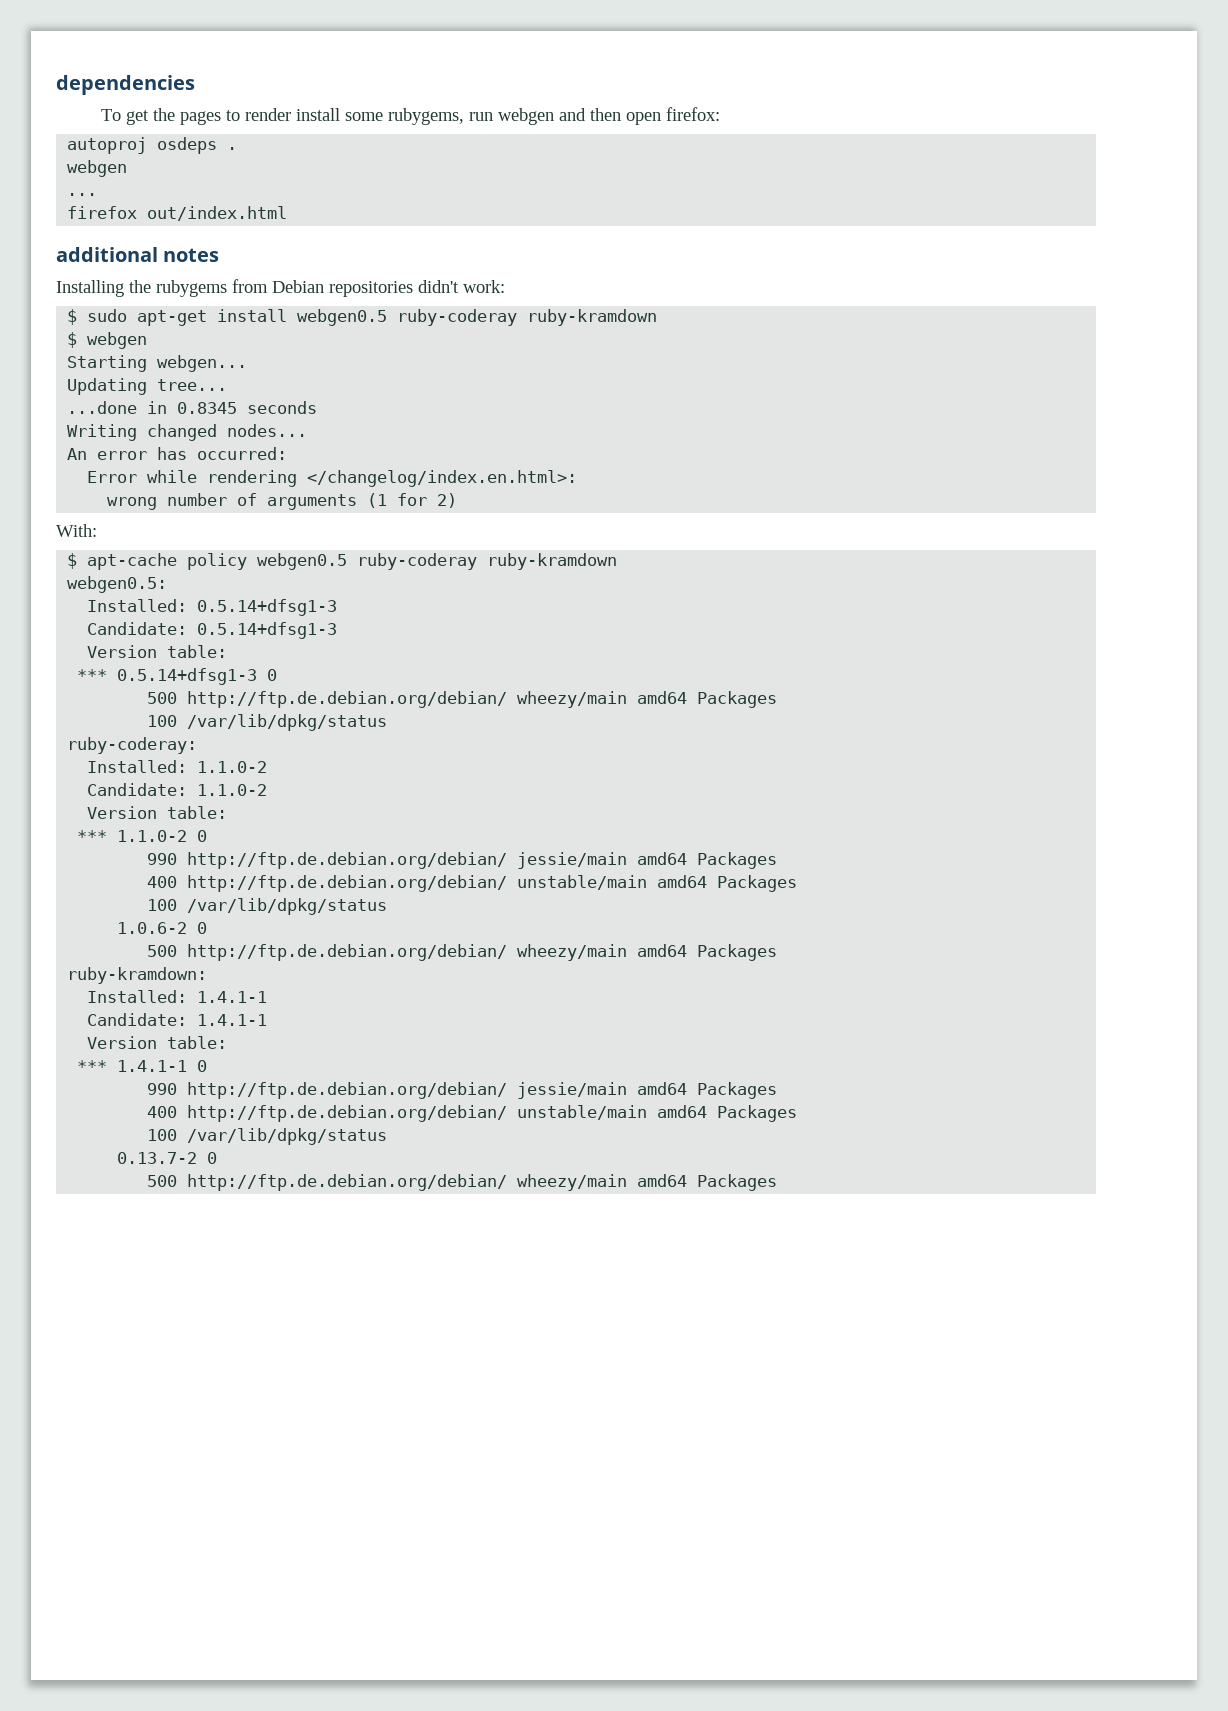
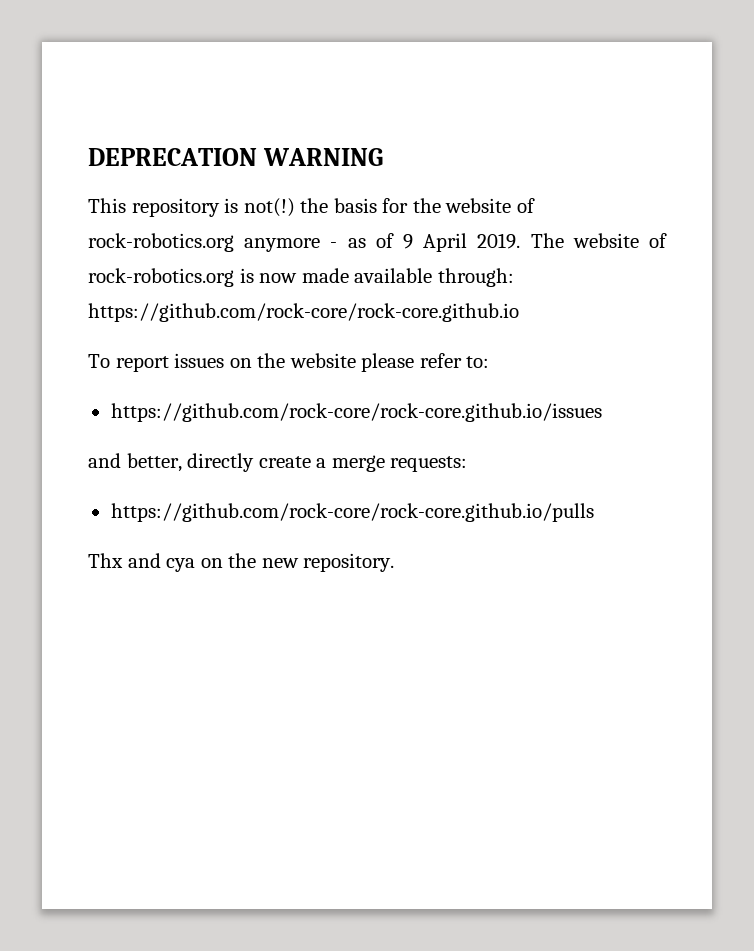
[56,75,195,95] [101,107,721,125] [67,137,238,154] [67,160,128,177] [67,193,98,196] [67,206,288,221] [56,247,220,262] [56,279,505,297] [67,309,658,326] [67,332,148,349] [67,355,248,372] [67,378,228,395] [67,401,318,414] [67,424,308,441] [67,447,288,460] [87,470,578,487] [107,493,458,510] [56,524,97,537] [67,553,618,570] [67,576,168,593] [87,599,338,616] [87,622,338,639] [87,645,228,658] [77,668,278,685] [147,691,778,708] [147,714,388,731] [67,737,198,754] [87,760,268,773] [87,783,268,796] [87,806,228,819] [77,830,208,842] [147,852,778,869] [147,875,798,892] [147,898,388,915] [117,922,208,934] [147,944,778,961] [67,967,208,984] [87,990,268,1003] [87,1013,268,1026] [87,1036,228,1049] [77,1060,208,1072] [147,1082,778,1099] [147,1105,798,1122] [147,1128,388,1145] [117,1152,218,1164] [147,1174,778,1191] dependencies // To get the pages to render install some rubygems, run webgen and then open firefox: // autoproj osdeps . // webgen // ... // firefox out/index.html // additional notes // Installing the rubygems from Debian repositories didn't work: // $ sudo apt-get install webgen0.5 ruby-coderay ruby-kramdown // $ webgen // Starting webgen... // Updating tree... // ...done in 0.8345 seconds // Writing changed nodes... // An error has occurred: // Error while rendering </changelog/index.en.html>: // wrong number of arguments (1 for 2) // With: // $ apt-cache policy webgen0.5 ruby-coderay ruby-kramdown // webgen0.5: // Installed: 0.5.14+dfsg1-3 // Candidate: 0.5.14+dfsg1-3 // Version table: // *** 0.5.14+dfsg1-3 0 // 500 http://ftp.de.debian.org/debian/ wheezy/main amd64 Packages // 100 /var/lib/dpkg/status // ruby-coderay: // Installed: 1.1.0-2 // Candidate: 1.1.0-2 // Version table: // *** 1.1.0-2 0 // 990 http://ftp.de.debian.org/debian/ jessie/main amd64 Packages // 400 http://ftp.de.debian.org/debian/ unstable/main amd64 Packages // 100 /var/lib/dpkg/status // 1.0.6-2 0 // 500 http://ftp.de.debian.org/debian/ wheezy/main amd64 Packages // ruby-kramdown: // Installed: 1.4.1-1 // Candidate: 1.4.1-1 // Version table: // *** 1.4.1-1 0 // 990 http://ftp.de.debian.org/debian/ jessie/main amd64 Packages // 400 http://ftp.de.debian.org/debian/ unstable/main amd64 Packages // 100 /var/lib/dpkg/status // 0.13.7-2 0 // 500 http://ftp.de.debian.org/debian/ wheezy/main amd64 Packages -> [88,148,384,166] [88,198,535,217] [88,233,667,252] [88,268,514,287] [88,303,519,322] [88,353,490,372] [110,403,602,422] [88,453,468,472] [110,503,594,522] [88,553,395,572] DEPRECATION WARNING // This repository is not(!) the basis for the website of rock-robotics.org anymore - as of 9 April 2019. The website of rock-robotics.org is now made available through: https://github.com/rock-core/rock-core.github.io // To report issues on the website please refer to: // https://github.com/rock-core/rock-core.github.io/issues // and better, directly create a merge requests: // https://github.com/rock-core/rock-core.github.io/pulls // Thx and cya on the new repository.

